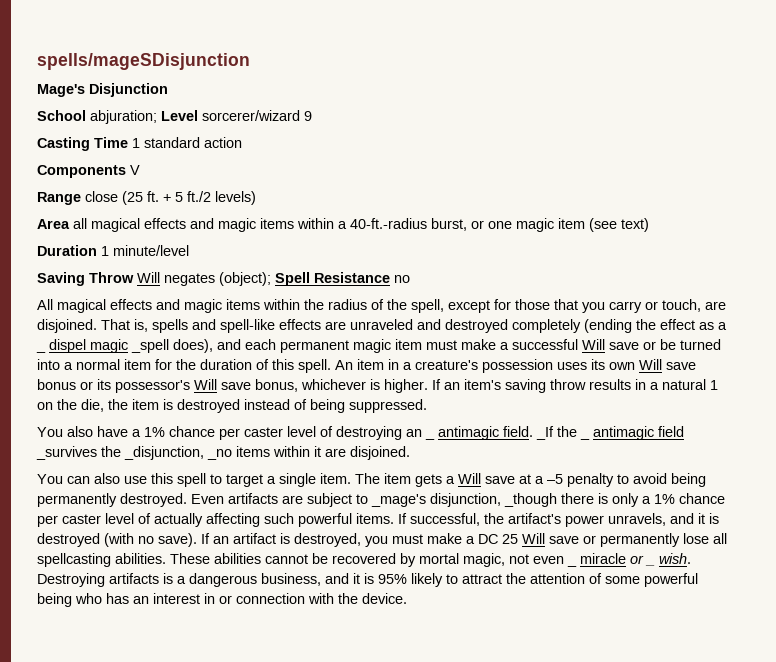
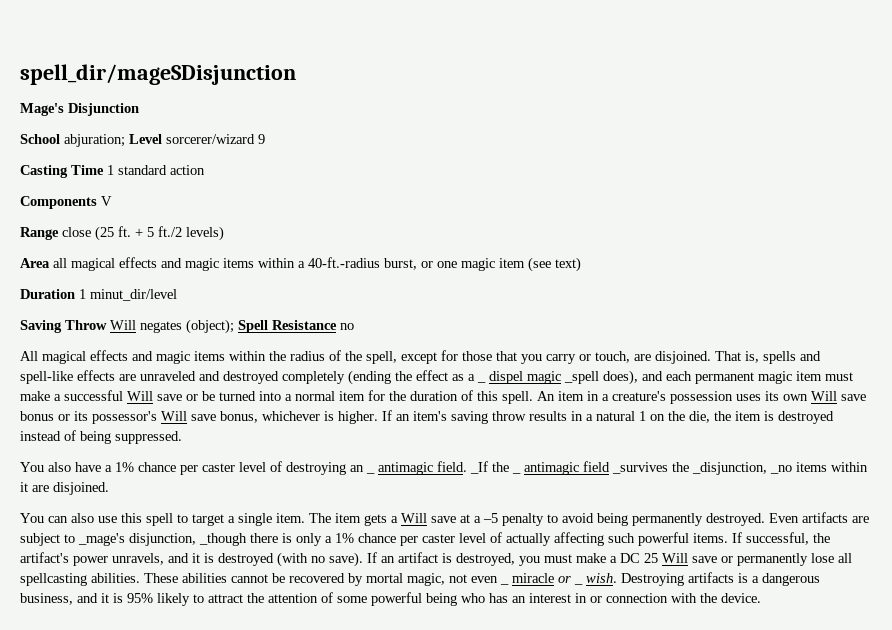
[37,53,250,70] spells/mageSDisjunction -> [20,64,296,85] spell_dir/mageSDisjunction
[113,245,189,256] minute/level -> [90,289,177,301] minut_dir/level

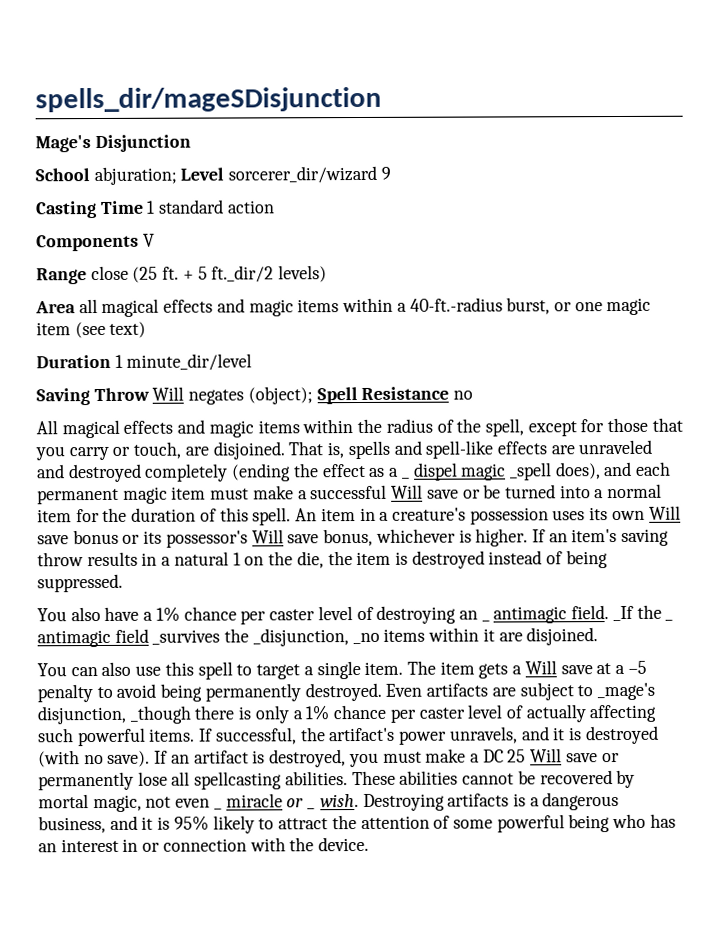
[20,64,296,85] spell_dir/mageSDisjunction -> [35,86,382,113] spells_dir/mageSDisjunction
[166,134,255,144] sorcerer/wizard -> [228,165,378,184] sorcerer_dir/wizard
[158,226,182,237] ft./2 -> [211,265,275,283] ft._dir/2
[90,289,177,301] minut_dir/level -> [126,353,253,371] minute_dir/level

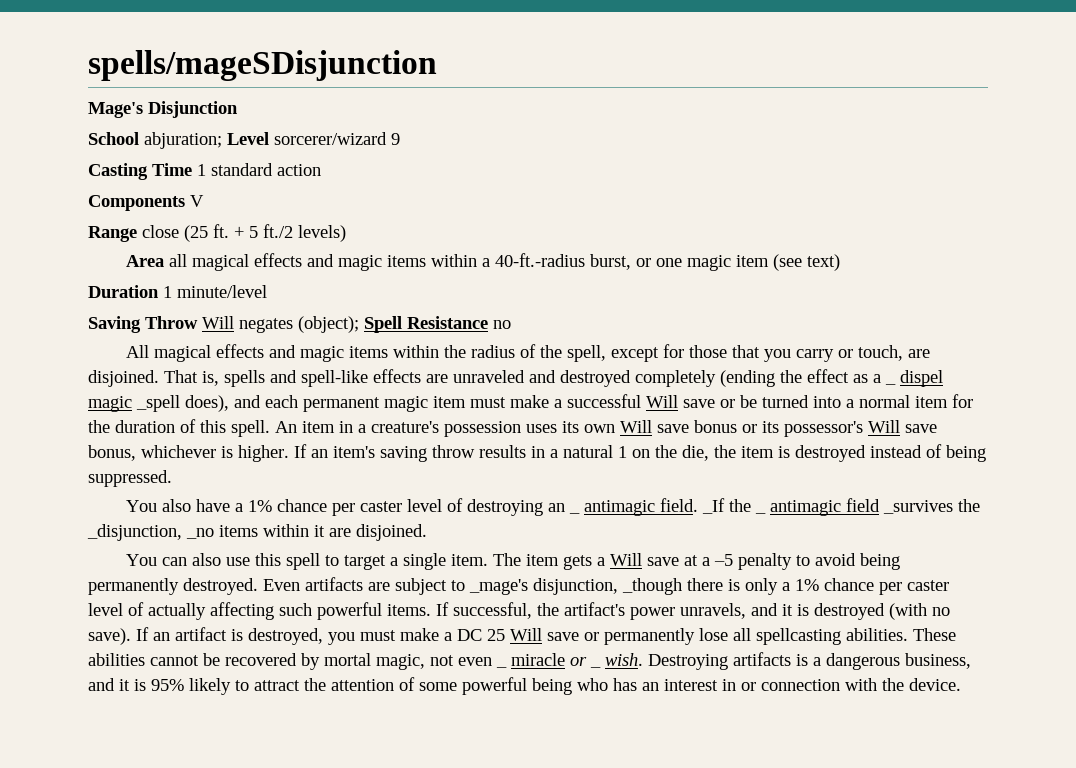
[35,86,382,113] spells_dir/mageSDisjunction -> [88,50,437,81] spells/mageSDisjunction
[228,165,378,184] sorcerer_dir/wizard -> [274,132,387,145] sorcerer/wizard
[211,265,275,283] ft._dir/2 -> [263,224,293,238] ft./2
[126,353,253,371] minute_dir/level -> [177,285,267,298] minute/level

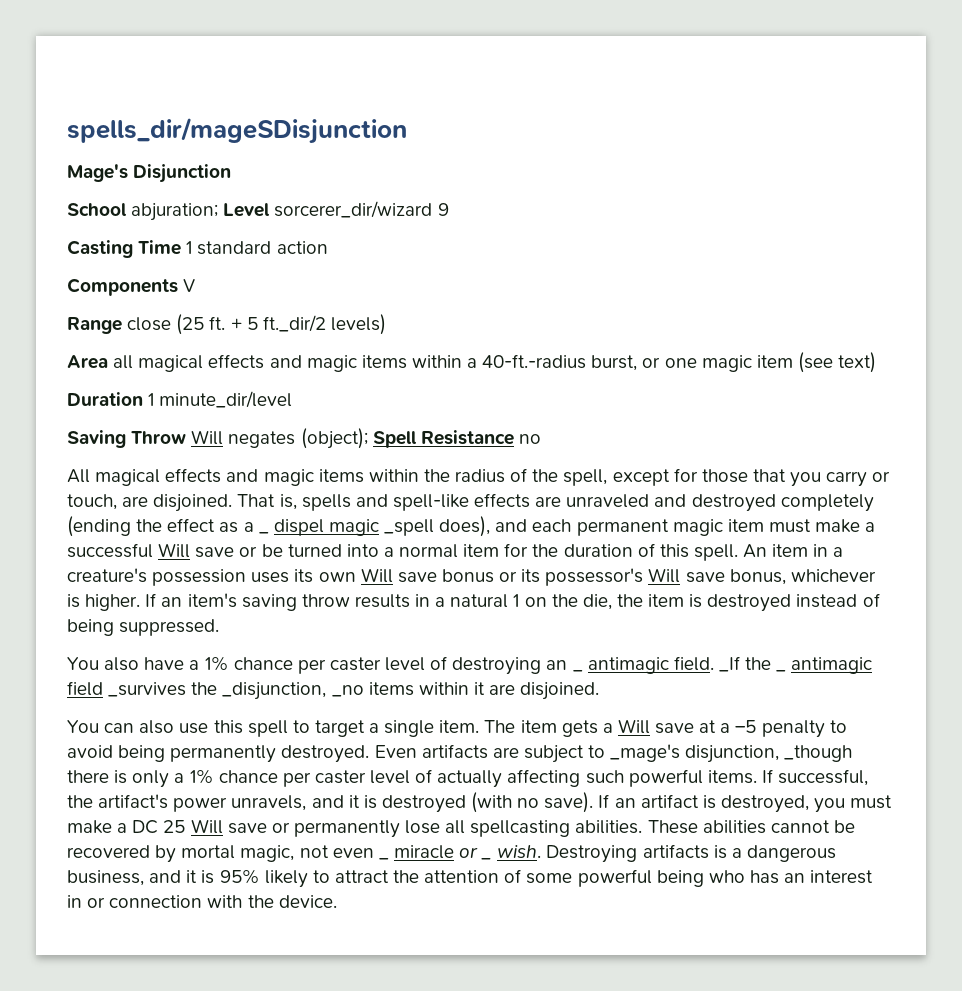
[88,50,437,81] spells/mageSDisjunction -> [67,117,407,144] spells_dir/mageSDisjunction
[274,132,387,145] sorcerer/wizard -> [274,201,433,218] sorcerer_dir/wizard
[263,224,293,238] ft./2 -> [262,315,326,332] ft._dir/2
[177,285,267,298] minute/level -> [159,391,293,408] minute_dir/level

